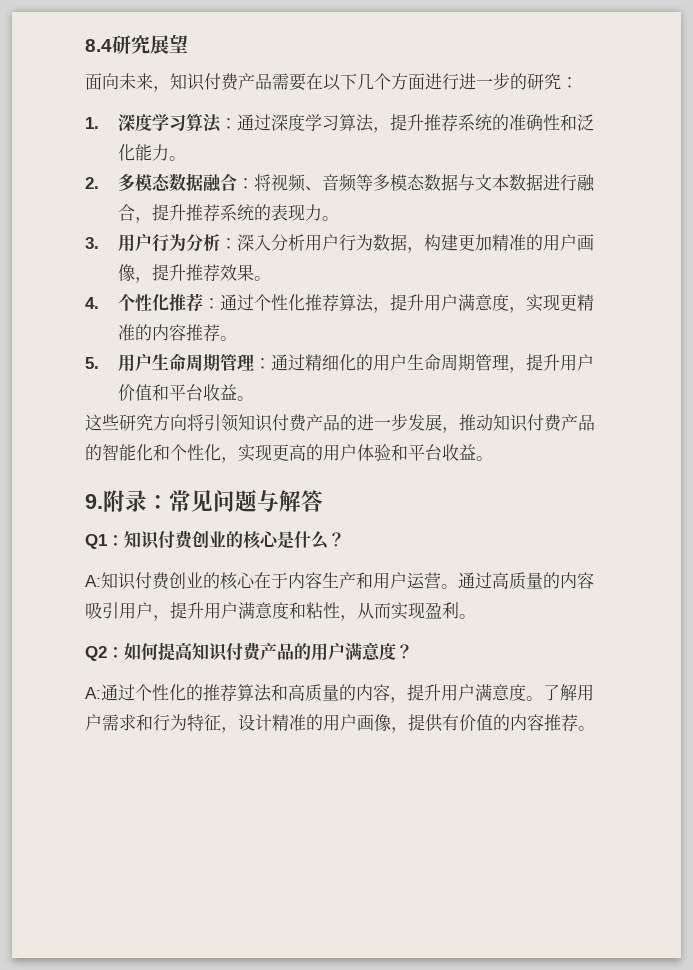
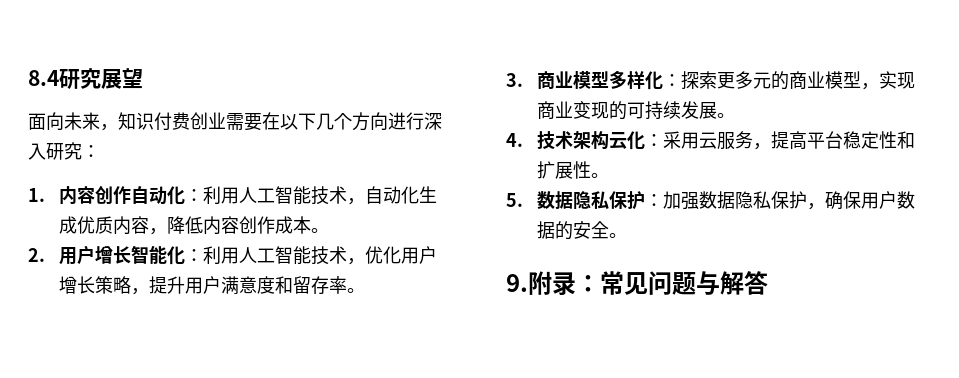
[238,73,272,90] 产品 -> [190,112,226,130] 创业
[408,72,527,90] 面进行进一步的 -> [370,112,442,130] [28,143,46,160] 向进行深入
[117,113,594,133] [117,144,186,161] [85,173,595,193] [117,204,339,223] [85,233,594,253] [117,264,271,283] [85,293,594,313] [117,324,237,342] [85,353,594,373] [117,384,254,401] [85,413,595,433] [85,444,476,463] 深度学习算法：通过深度学习算法，提升推荐系统的准确性和泛化能力。 // 2.多模态数据融合：将视频、音频等多模态数据与文本数据进行融合，提升推荐系统的表现力。 // 3.用户行为分析：深入分析用户行为数据，构建更加精准的用户画像，提升推荐效果。 // 4.个性化推荐：通过个性化推荐算法，提升用户满意度，实现更精准的内容推荐。 // 5.用户生命周期管理：通过精细化的用户生命周期管理，提升用户价值和平台收益。 // 这些研究方向将引领知识付费产品的进一步发展，推动知识付费产品的智能化和个性化，实现更高的用户体验和平台收益 -> [58,186,437,205] [58,216,329,235] [28,245,437,265] [58,276,365,295] [506,70,915,90] [536,101,735,120] [506,131,915,150] [536,161,609,179] [506,191,915,210] [536,221,609,240] 内容创作自动化：利用人工智能技术，自动化生成优质内容，降低内容创作成本。 // 2.用户增长智能化：利用人工智能技术，优化用户增长策略，提升用户满意度和留存率。 // 3.商业模型多样化：探索更多元的商业模型，实现商业变现的可持续发展。 // 4.技术架构云化：采用云服务，提高平台稳定性和扩展性。 // 5.数据隐私保护：加强数据隐私保护，确保用户数据的安全
[85,530,345,550] [85,572,594,590] [85,602,476,621] [85,642,413,662] [85,684,594,703] [85,714,595,733] // Q1：知识付费创业的核心是什么？ // A:知识付费创业的核心在于内容生产和用户运营。通过高质量的内容吸引用户，提升用户满意度和粘性，从而实现盈利。 // Q2：如何提高知识付费产品的用户满意度？ // A:通过个性化的推荐算法和高质量的内容，提升用户满意度。了解用户需求和行为特征，设计精准的用户画像，提供有价值的内容推荐。 -> (768, 283) none

